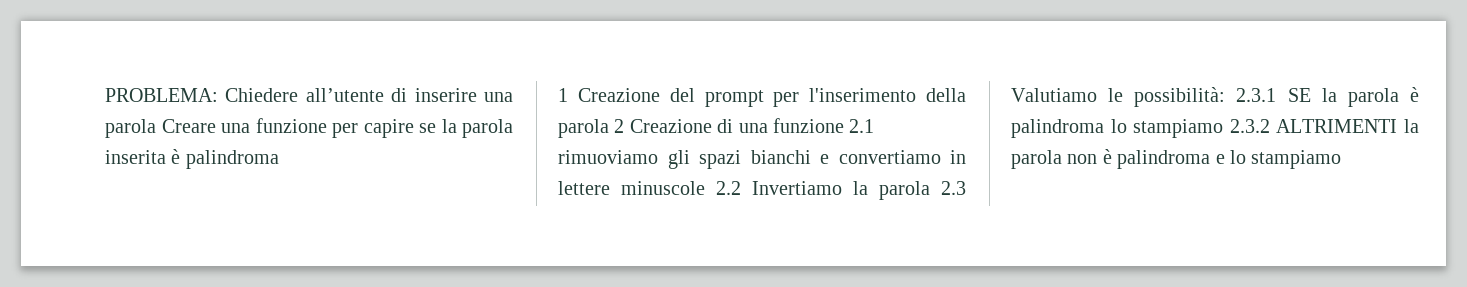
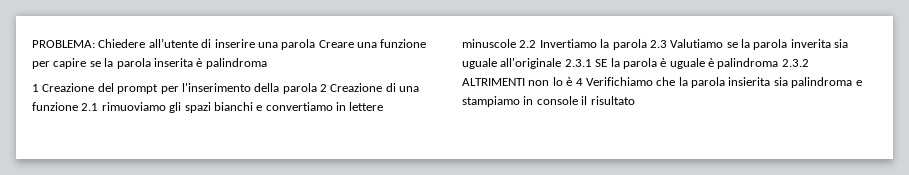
[1108,87,1226,107] le possibilità: -> [726,39,849,50] [462,58,562,69] se la parola inverita sia uguale all'originale
[1011,119,1419,138] [1011,149,1342,169] palindroma lo stampiamo 2.3.2 ALTRIMENTI la parola non è palindroma e lo stampiamo -> [669,58,809,69] [462,77,862,88] [462,96,635,107] uguale è palindroma 2.3.2 ALTRIMENTI non lo è 4 Verifichiamo che la parola insierita sia palindroma e stampiamo in console il risultato

